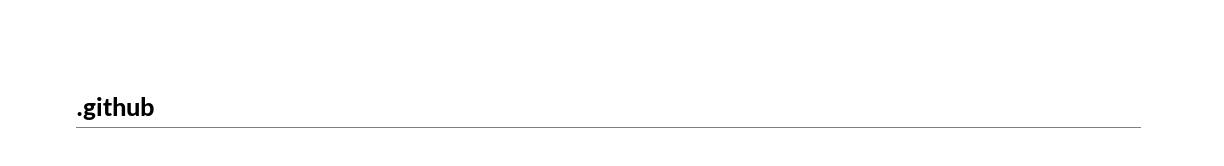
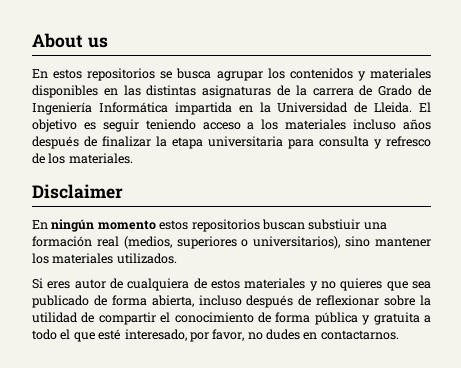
[76,97,154,120] .github -> [32,33,108,48] [32,68,431,81] [32,85,432,98] [32,102,431,115] [32,119,431,132] [32,136,431,149] [32,153,133,164] [32,184,123,199] [32,219,387,232] [32,236,431,249] [32,253,177,264] [32,278,431,291] [32,295,432,308] [32,312,431,325] [32,329,399,342] About us // En estos repositorios se busca agrupar los contenidos y materiales disponibles en las distintas asignaturas de la carrera de Grado de Ingeniería Informática impartida en la Universidad de Lleida. El objetivo es seguir teniendo acceso a los materiales incluso años después de finalizar la etapa universitaria para consulta y refresco de los materiales. // Disclaimer // En ningún momento estos repositorios buscan substiuir una formación real (medios, superiores o universitarios), sino mantener los materiales utilizados. // Si eres autor de cualquiera de estos materiales y no quieres que sea publicado de forma abierta, incluso después de reflexionar sobre la utilidad de compartir el conocimiento de forma pública y gratuita a todo el que esté interesado, por favor, no dudes en contactarnos.

